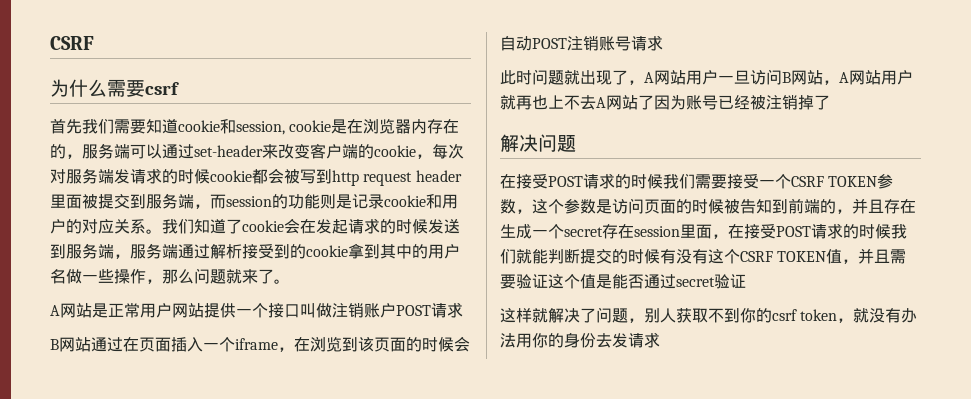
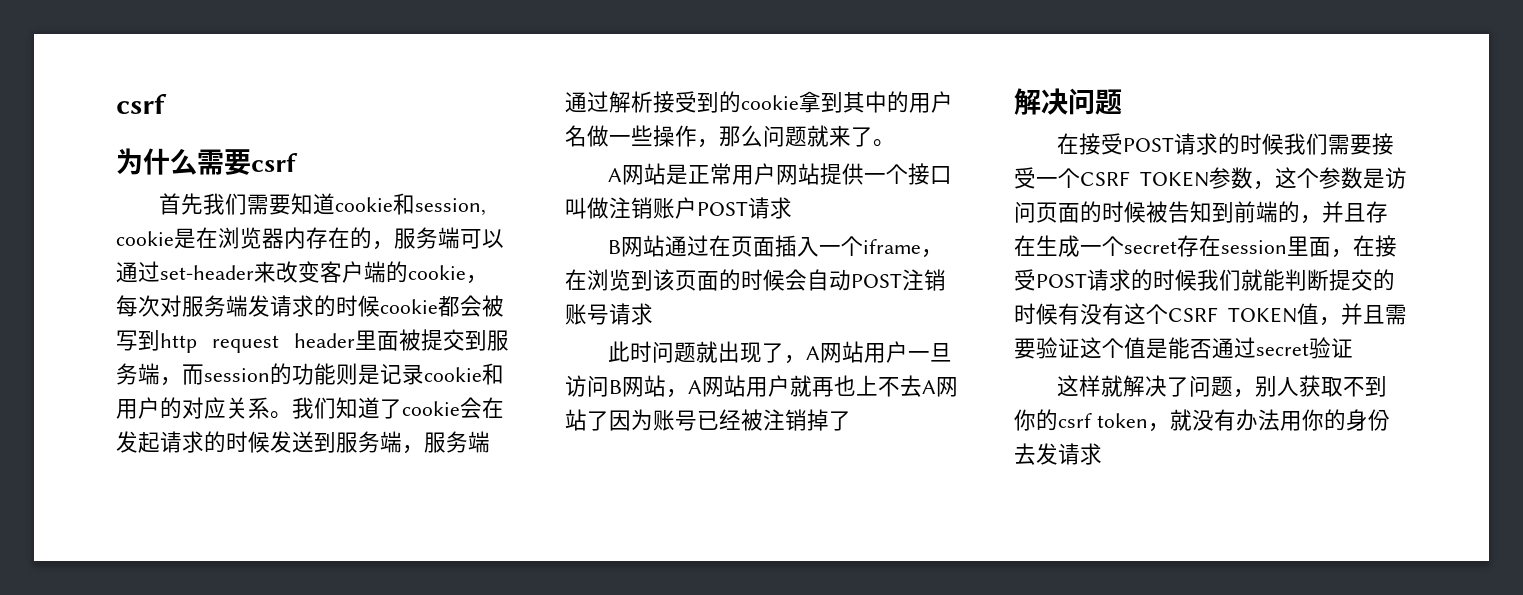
[50,36,94,50] CSRF -> [116,94,167,114] csrf

